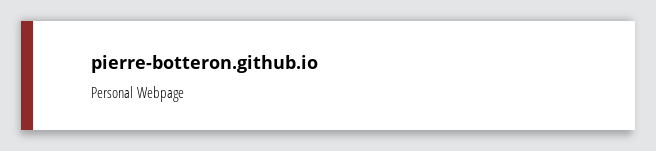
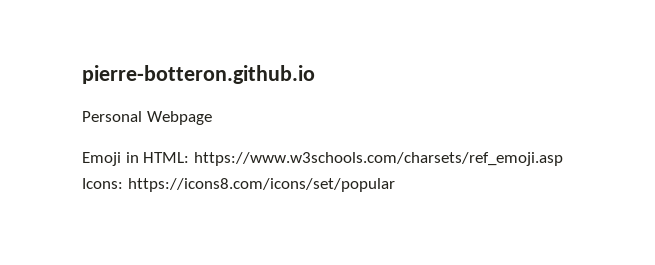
(185, 94) none -> [82,152,563,166] [82,178,395,192] // Emoji in HTML: https://www.w3schools.com/charsets/ref_emoji.asp Icons: https://icons8.com/icons/set/popular

